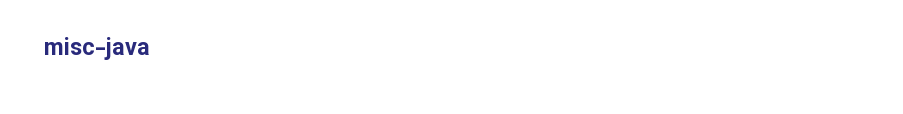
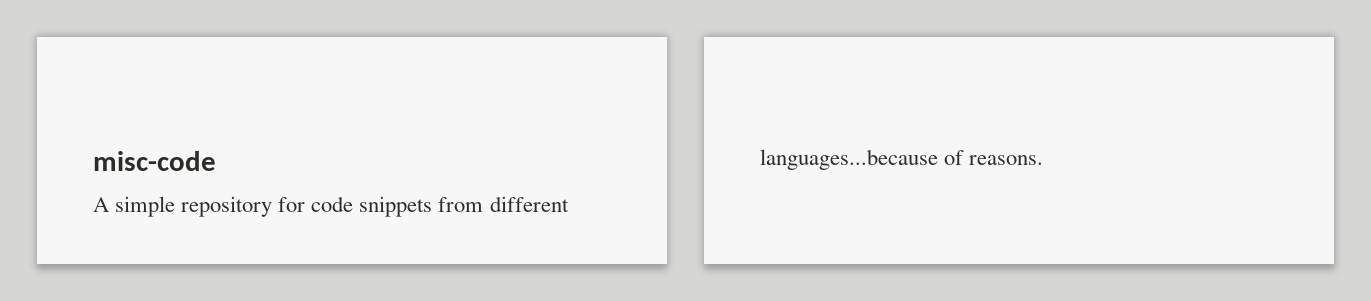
[44,37,150,60] misc-java -> [93,151,216,171] [93,196,569,217] [760,149,1044,170] misc-code // A simple repository for code snippets from different languages...because of reasons.

